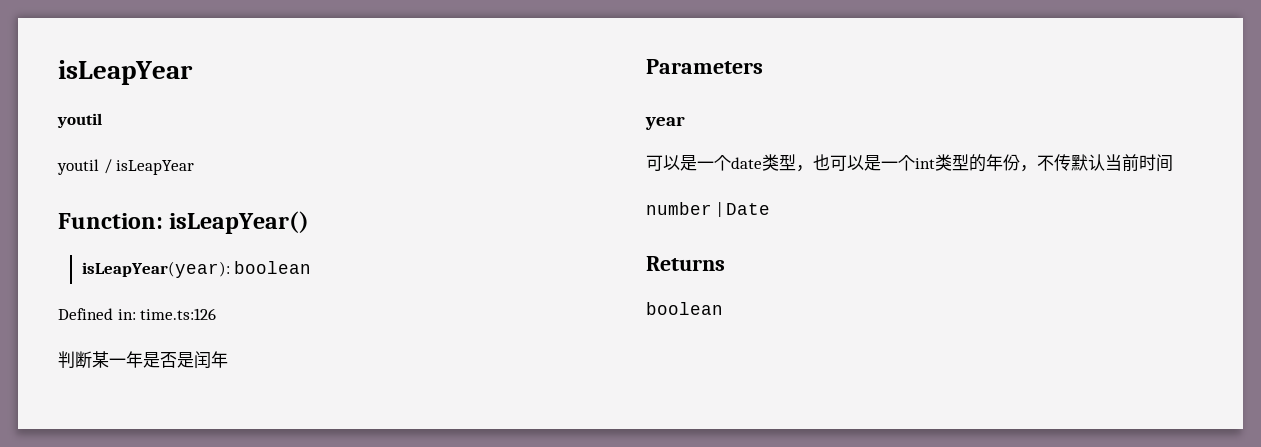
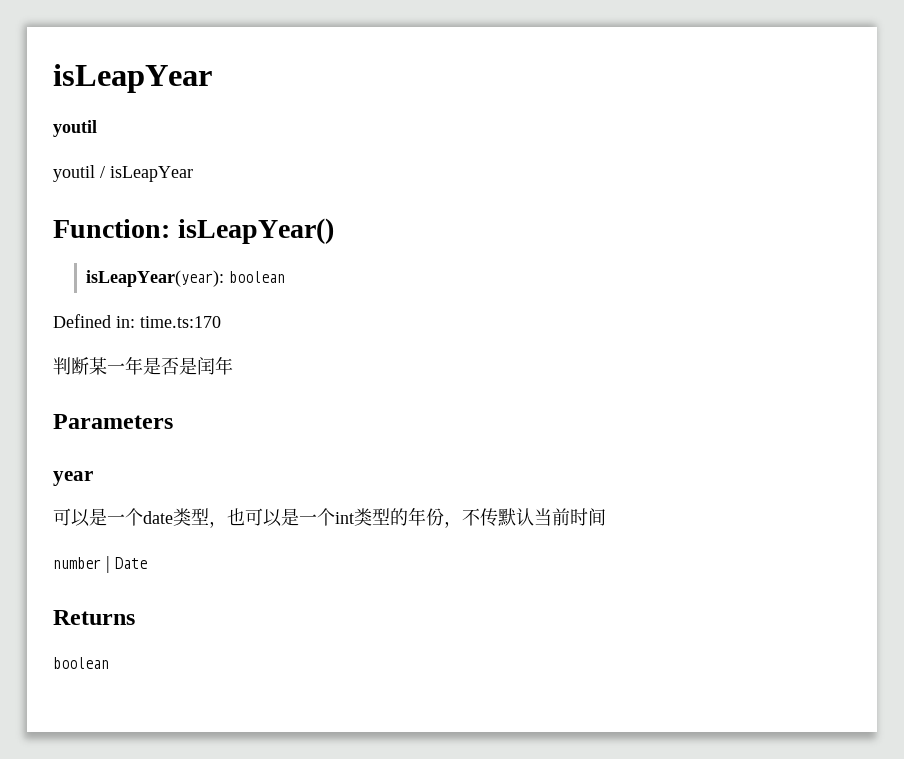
[140,308,217,320] time.ts:126 -> [140,316,221,328] time.ts:170

